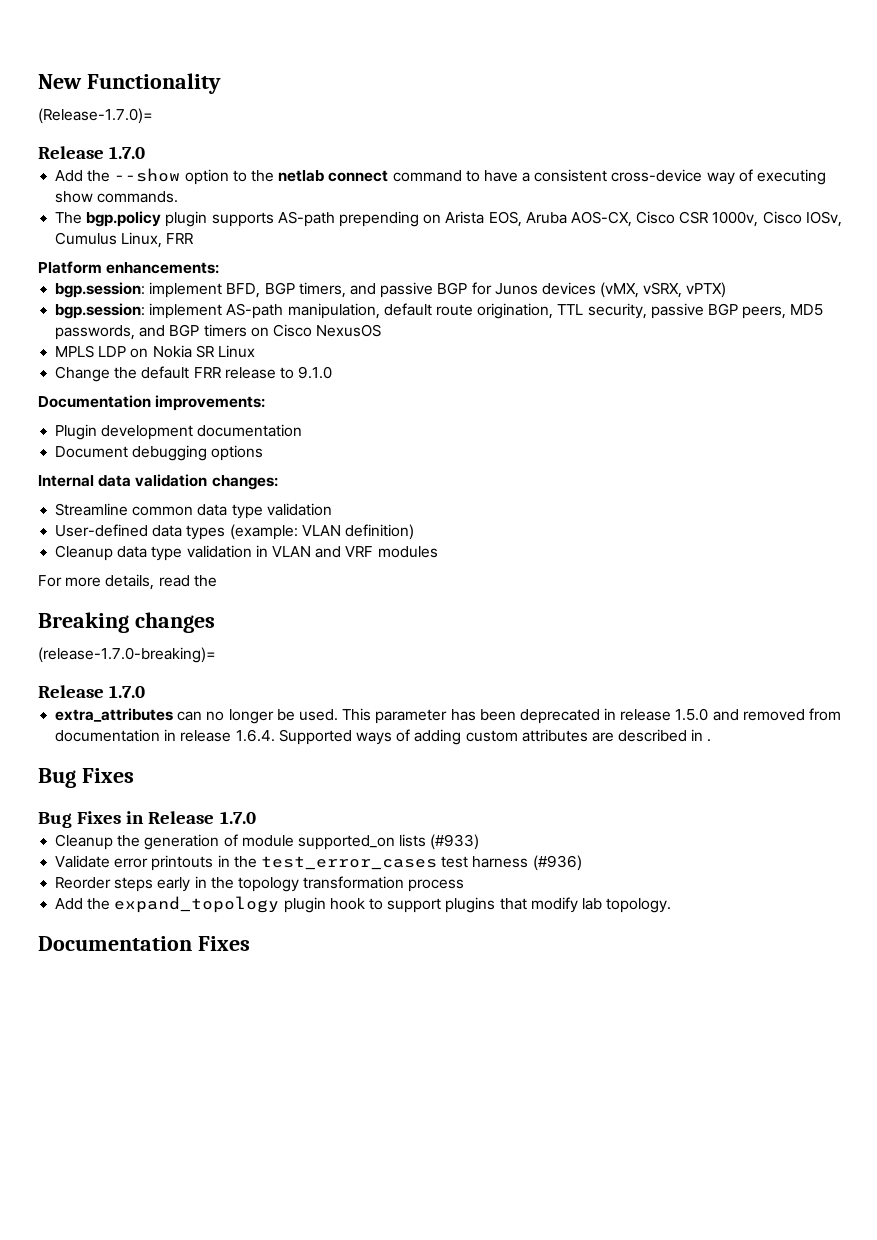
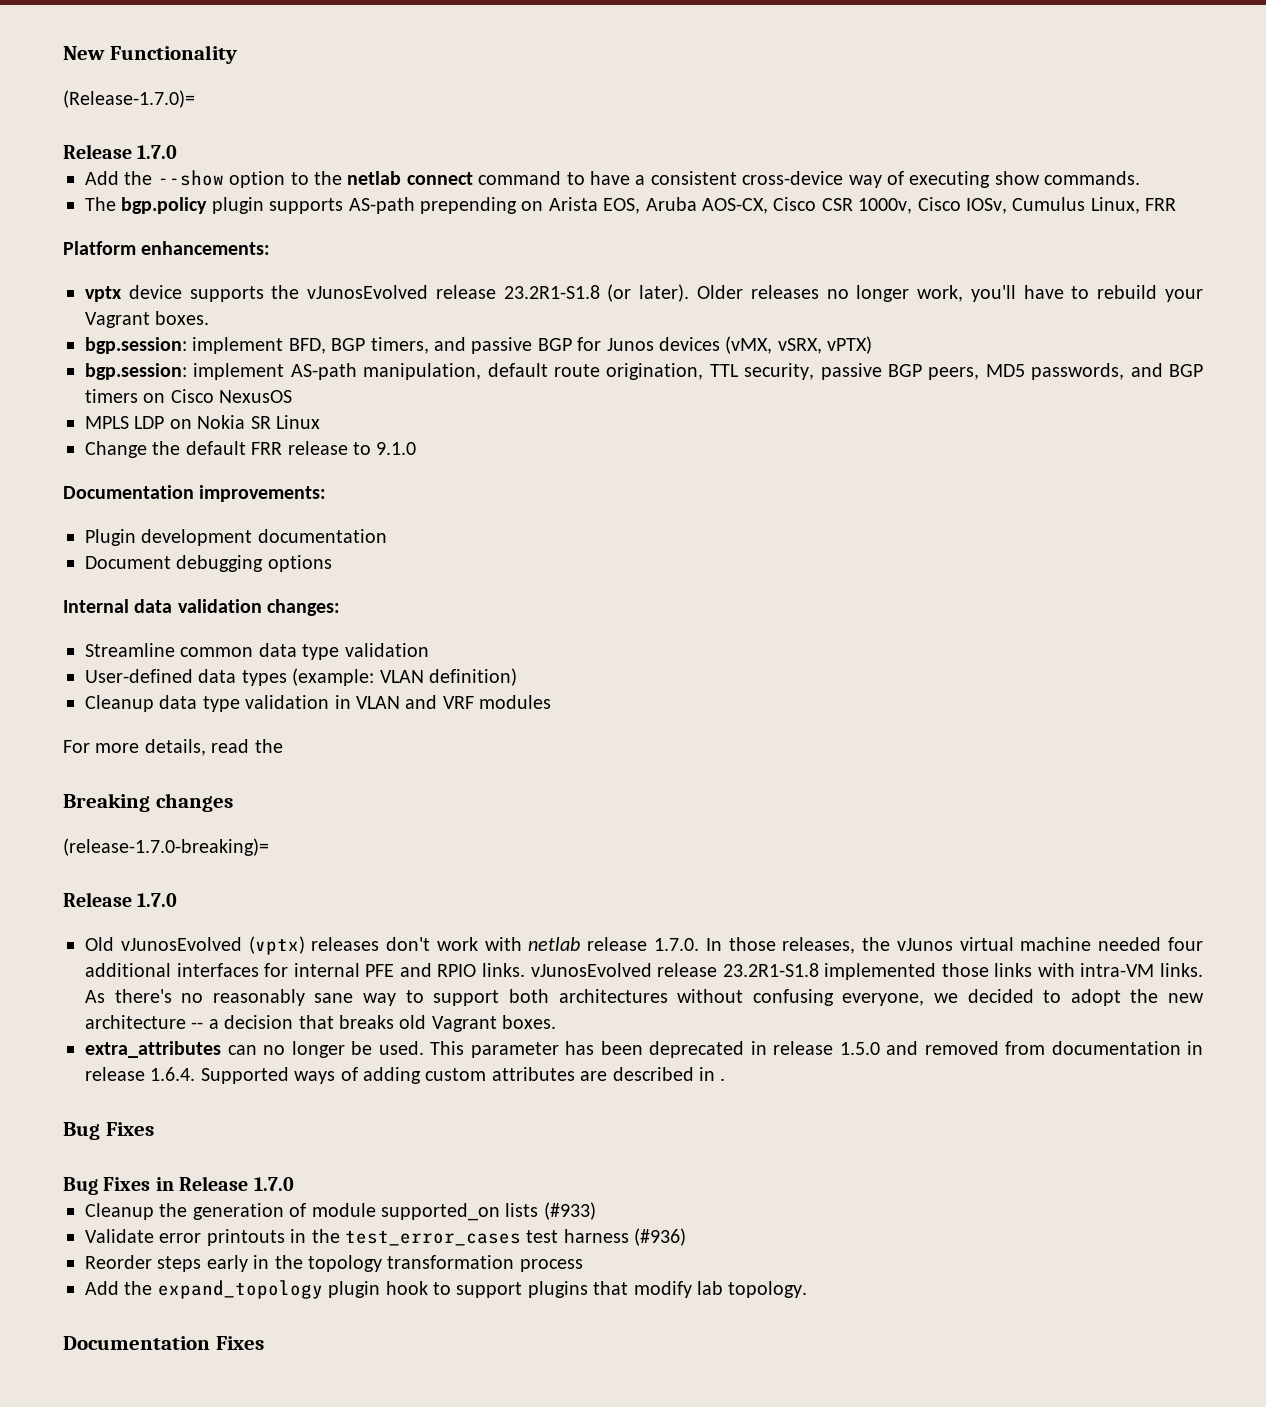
(220, 268) none -> [85,284,1204,302] [85,311,210,328] // vptx device supports the vJunosEvolved release 23.2R1-S1.8 (or later). Older releases no longer work, you'll have to rebuild your Vagrant boxes.
(146, 691) none -> [85,936,1204,955] [85,963,1203,980] [85,989,1204,1006] [85,1015,557,1032] // Old vJunosEvolved (vptx) releases don't work with netlab release 1.7.0. In those releases, the vJunos virtual machine needed four additional interfaces for internal PFE and RPIO links. vJunosEvolved release 23.2R1-S1.8 implemented those links with intra-VM links. As there's no reasonably sane way to support both architectures without confusing everyone, we decided to adopt the new architecture -- a decision that breaks old Vagrant boxes.

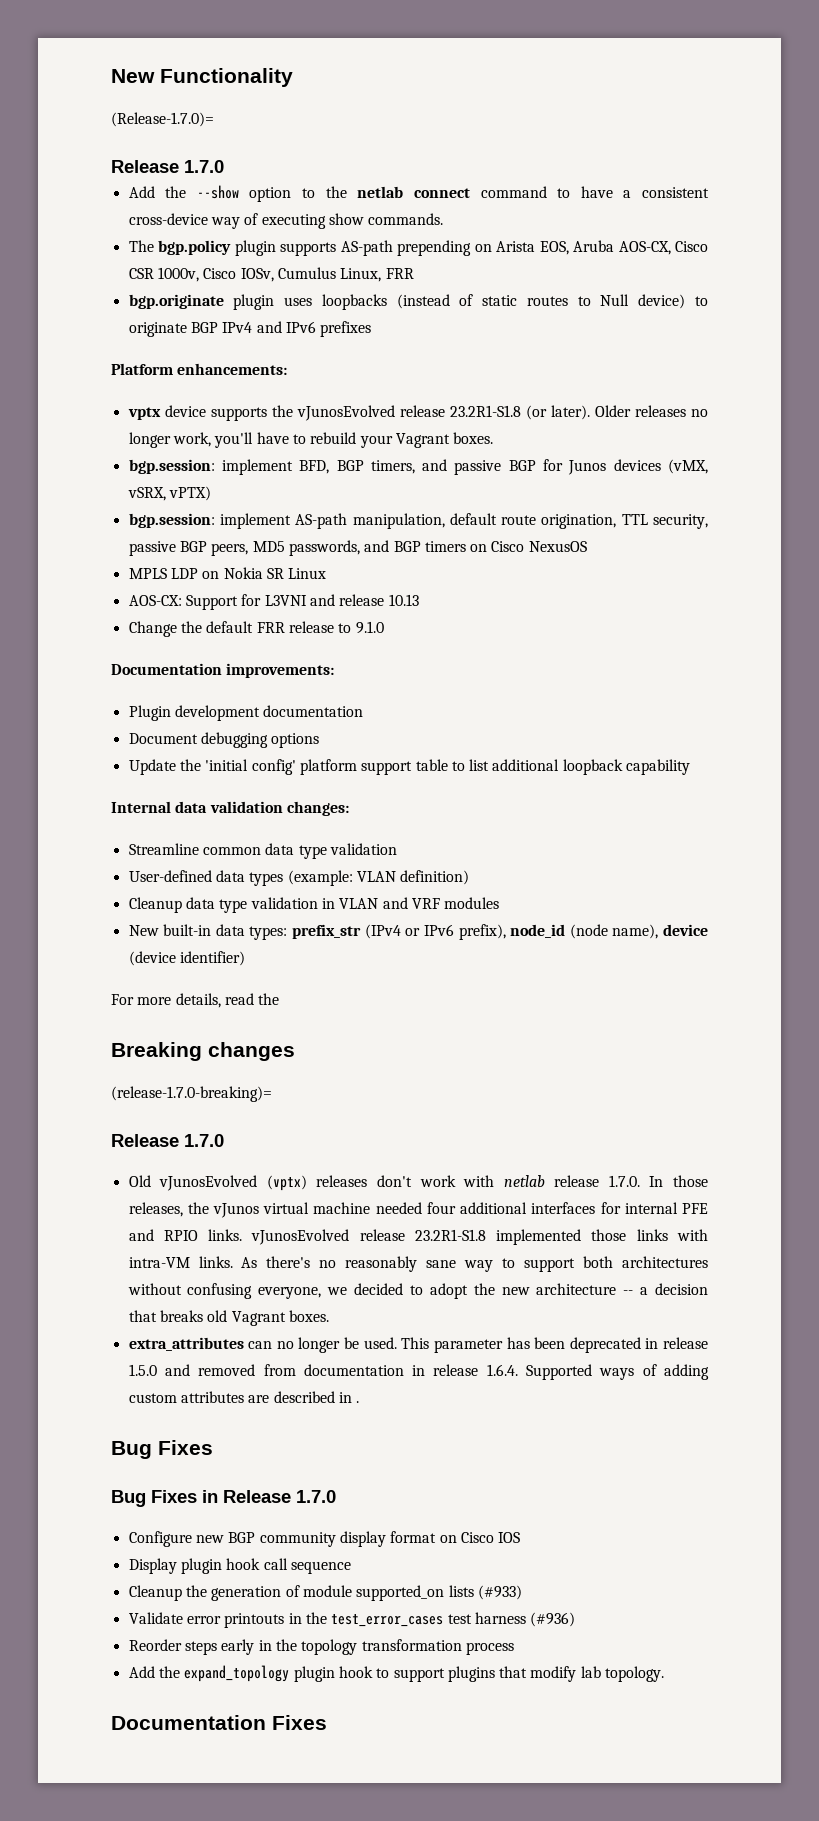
(1177, 204) none -> [128,294,708,310] [128,321,372,337] // bgp.originate plugin uses loopbacks (instead of static routes to Null device) to originate BGP IPv4 and IPv6 prefixes
(320, 422) none -> [128,594,419,610] // AOS-CX: Support for L3VNI and release 10.13
(332, 563) none -> [128,759,691,775] // Update the 'initial config' platform support table to list additional loopback capability
(552, 702) none -> [128,924,709,940] [128,951,245,966] // New built-in data types: prefix_str (IPv4 or IPv6 prefix), node_id (node name), device (device identifier)
(294, 1184) none -> [128,1531,521,1547] [128,1558,351,1574] // Configure new BGP community display format on Cisco IOS // Display plugin hook call sequence

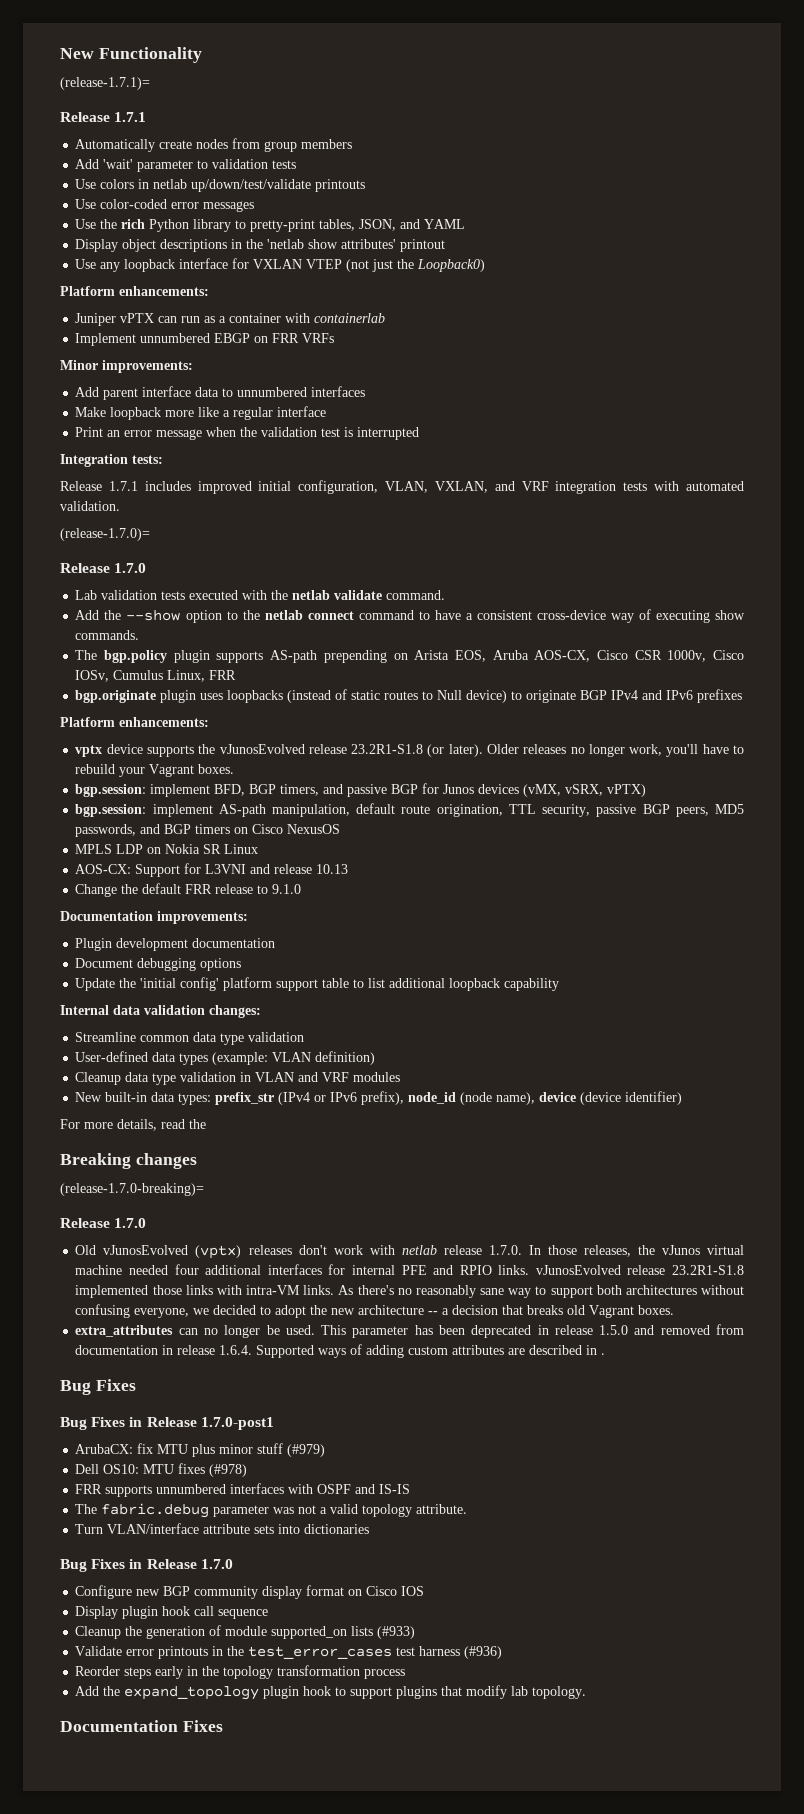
[111,112,214,127] [111,160,224,173] (Release-1.7.0)= // Release 1.7.0 -> [60,77,150,90] [60,112,147,122] [75,138,353,152] [75,159,297,172] [75,179,366,192] [75,199,255,212] [75,219,466,232] [75,239,446,252] [75,258,486,272] [60,286,209,296] [75,313,386,326] [75,333,335,346] [60,360,193,373] [75,386,366,400] [75,406,327,420] [75,427,420,440] [60,454,163,467] [60,480,744,494] [60,501,120,511] [60,528,150,541] [60,563,147,573] [75,590,446,600] (release-1.7.1)= // Release 1.7.1 // Automatically create nodes from group members // Add 'wait' parameter to validation tests // Use colors in netlab up/down/test/validate printouts // Use color-coded error messages // Use the rich Python library to pretty-print tables, JSON, and YAML // Display object descriptions in the 'netlab show attributes' printout // Use any loopback interface for VXLAN VTEP (not just the Loopback0) // Platform enhancements: // Juniper vPTX can run as a container with containerlab // Implement unnumbered EBGP on FRR VRFs // Minor improvements: // Add parent interface data to unnumbered interfaces // Make loopback more like a regular interface // Print an error message when the validation test is interrupted // Integration tests: // Release 1.7.1 includes improved initial configuration, VLAN, VXLAN, and VRF integration tests with automated validation. // (release-1.7.0)= // Release 1.7.0 // Lab validation tests executed with the netlab validate command.
(213, 1447) none -> [60,1417,274,1430] [75,1443,326,1457] [75,1463,248,1477] [75,1483,411,1497] [75,1503,468,1518] [75,1523,370,1534] // Bug Fixes in Release 1.7.0-post1 // ArubaCX: fix MTU plus minor stuff (#979) // Dell OS10: MTU fixes (#978) // FRR supports unnumbered interfaces with OSPF and IS-IS // The fabric.debug parameter was not a valid topology attribute. // Turn VLAN/interface attribute sets into dictionaries

